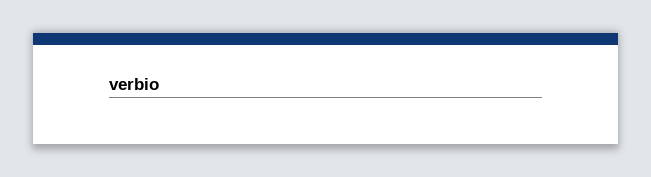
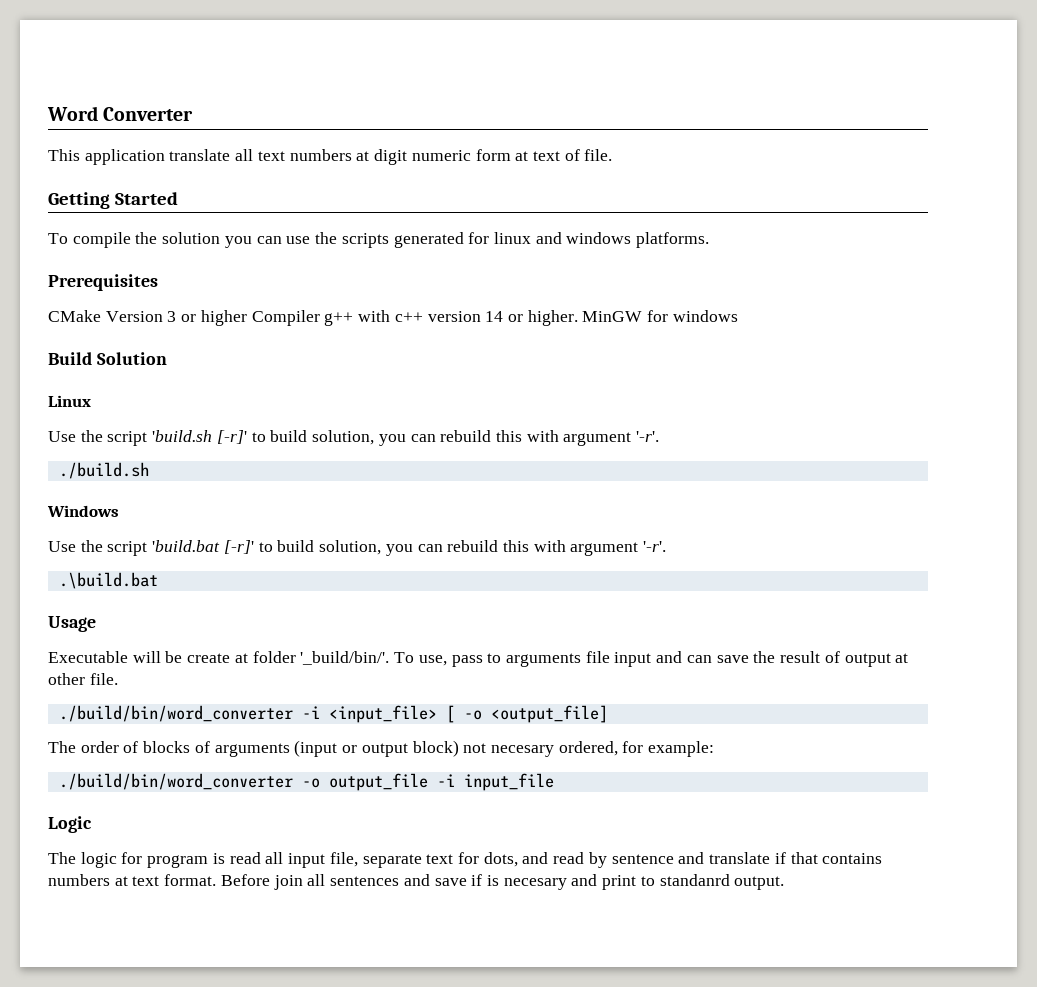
[109,78,159,90] verbio -> [47,106,194,121] [48,149,613,165] [48,192,178,209] [48,232,710,248] [48,274,158,291] [48,310,738,326] [48,352,167,365] [48,395,91,407] [48,430,660,446] [58,462,149,479] [47,505,119,517] [48,540,667,556] [58,572,158,589] [48,616,96,632] [48,651,909,667] [48,673,118,685] [58,705,608,723] [48,740,715,757] [58,773,554,791] [48,816,92,833] [48,852,883,868] [48,874,785,890] Word Converter // This application translate all text numbers at digit numeric form at text of file. // Getting Started // To compile the solution you can use the scripts generated for linux and windows platforms. // Prerequisites // CMake Version 3 or higher Compiler g++ with c++ version 14 or higher. MinGW for windows // Build Solution // Linux // Use the script 'build.sh [-r]' to build solution, you can rebuild this with argument '-r'. // ./build.sh // Windows // Use the script 'build.bat [-r]' to build solution, you can rebuild this with argument '-r'. // .\build.bat // Usage // Executable will be create at folder '_build/bin/'. To use, pass to arguments file input and can save the result of output at other file. // ./build/bin/word_converter -i <input_file> [ -o <output_file] // The order of blocks of arguments (input or output block) not necesary ordered, for example: // ./build/bin/word_converter -o output_file -i input_file // Logic // The logic for program is read all input file, separate text for dots, and read by sentence and translate if that contains numbers at text format. Before join all sentences and save if is necesary and print to standanrd output.

